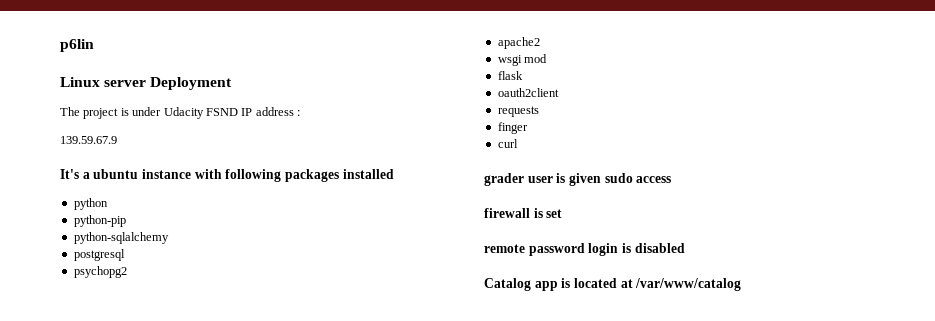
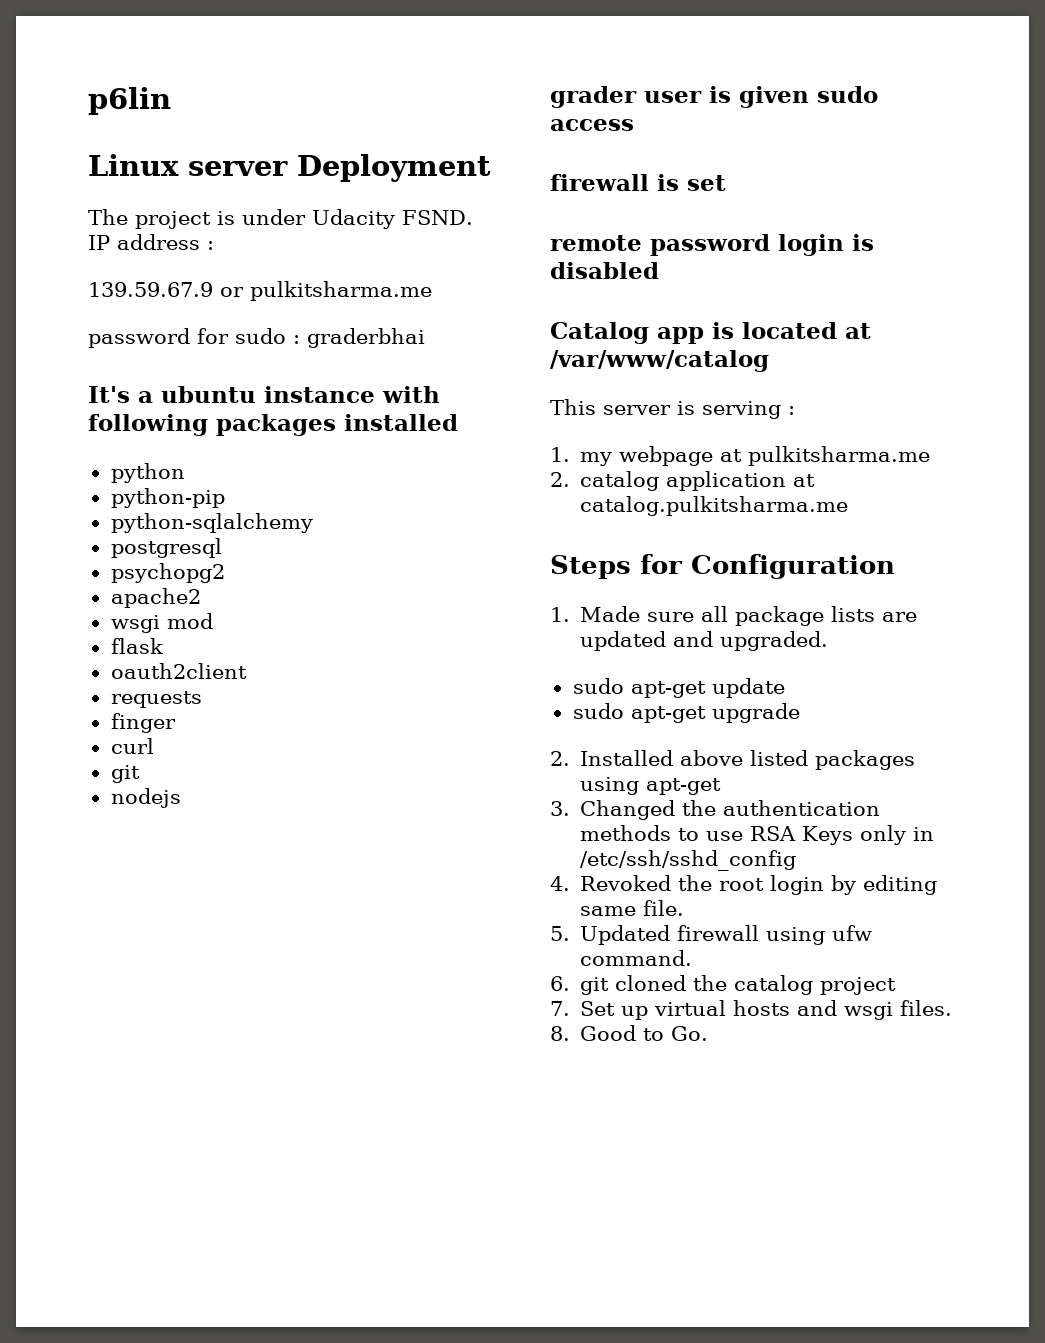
[205,108,238,116] FSND -> [402,210,473,225] FSND.
(117, 140) none -> [220,281,432,301] [88,328,425,348] or pulkitsharma.me // password for sudo : graderbhai
(518, 143) none -> [110,765,140,783] [110,788,181,808] // git // nodejs
(742, 284) none -> [550,399,795,419] [550,446,931,466] [550,471,816,491] [580,496,849,516] [550,554,895,579] [550,606,918,626] [580,631,829,651] [572,678,785,698] [572,703,800,723] [550,750,916,770] [580,777,722,795] [550,800,881,820] [580,825,935,845] [580,850,797,871] [550,875,938,895] [580,900,685,916] [550,925,873,945] [580,950,693,966] [550,975,897,995] [550,1000,953,1020] [550,1025,709,1041] // This server is serving : // 1. my webpage at pulkitsharma.me // 2. catalog application at catalog.pulkitsharma.me // Steps for Configuration // 1. Made sure all package lists are updated and upgraded. // sudo apt-get update // sudo apt-get upgrade // 2. Installed above listed packages using apt-get // 3. Changed the authentication methods to use RSA Keys only in /etc/ssh/sshd_config // 4. Revoked the root login by editing same file. // 5. Updated firewall using ufw command. // 6. git cloned the catalog project // 7. Set up virtual hosts and wsgi files. // 8. Good to Go.

